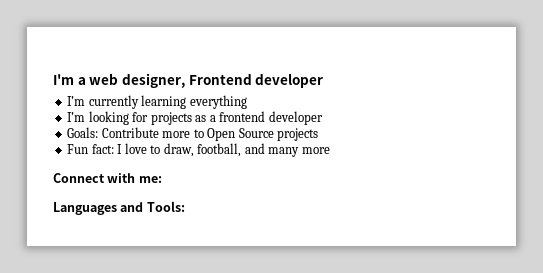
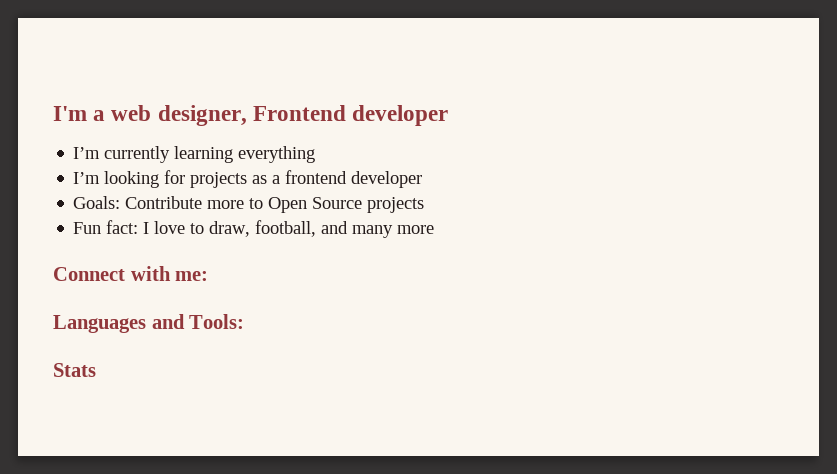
(185, 206) none -> [53,363,96,377] // Stats

